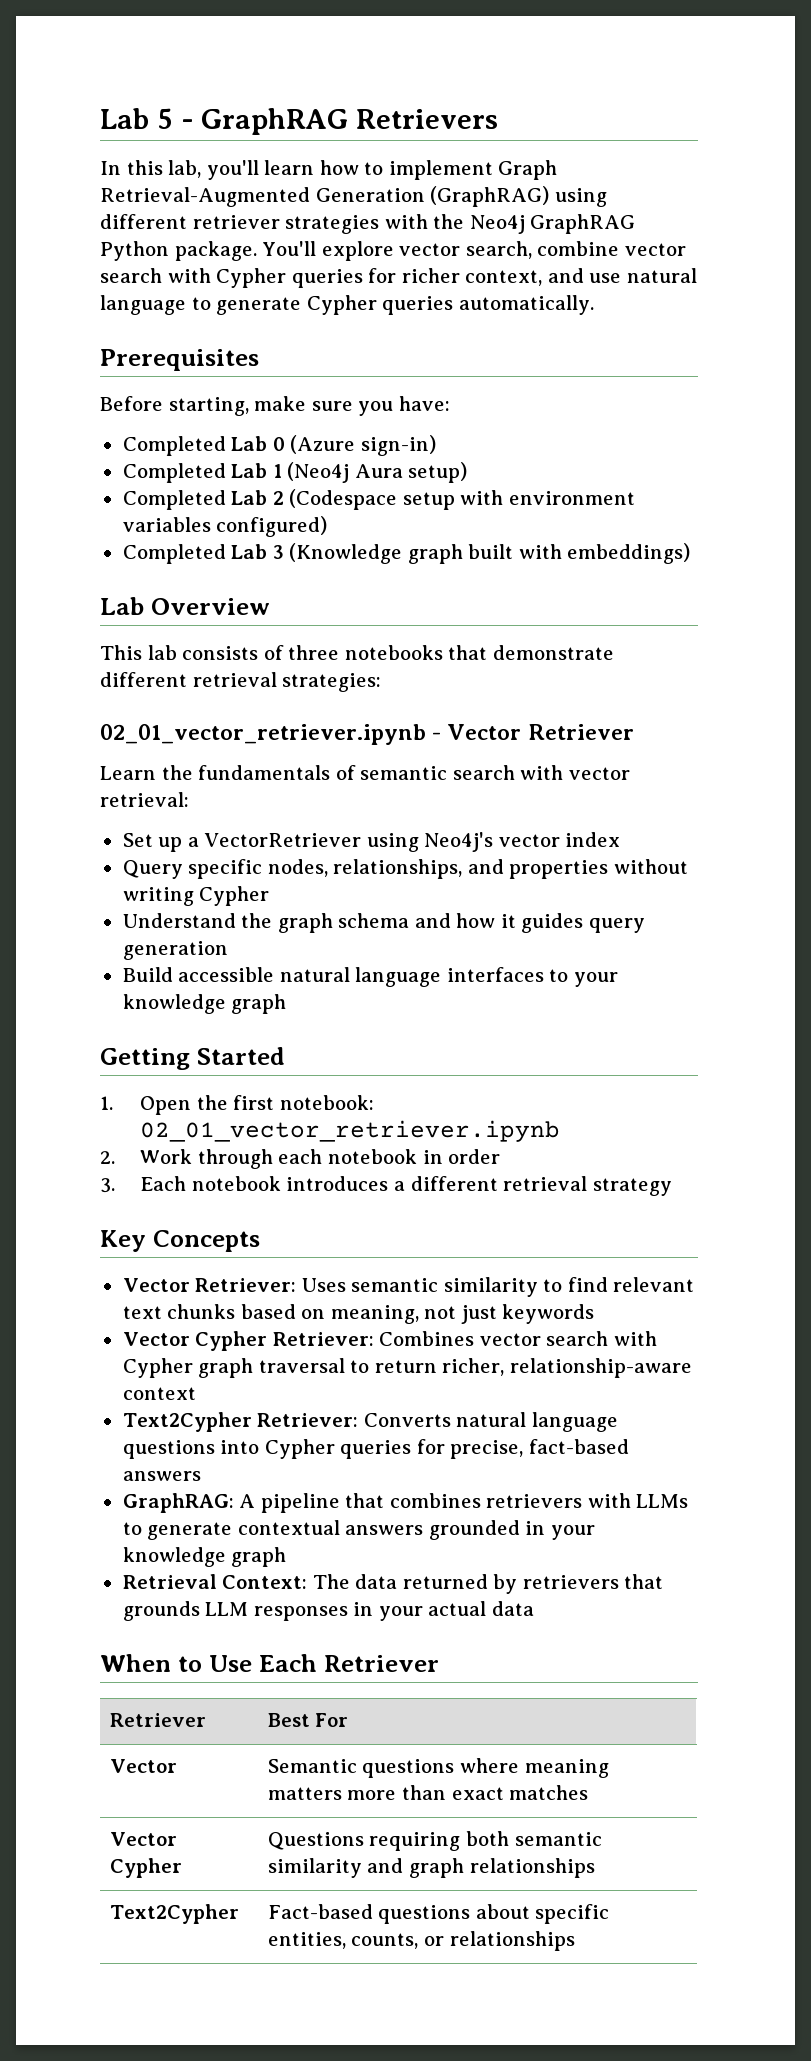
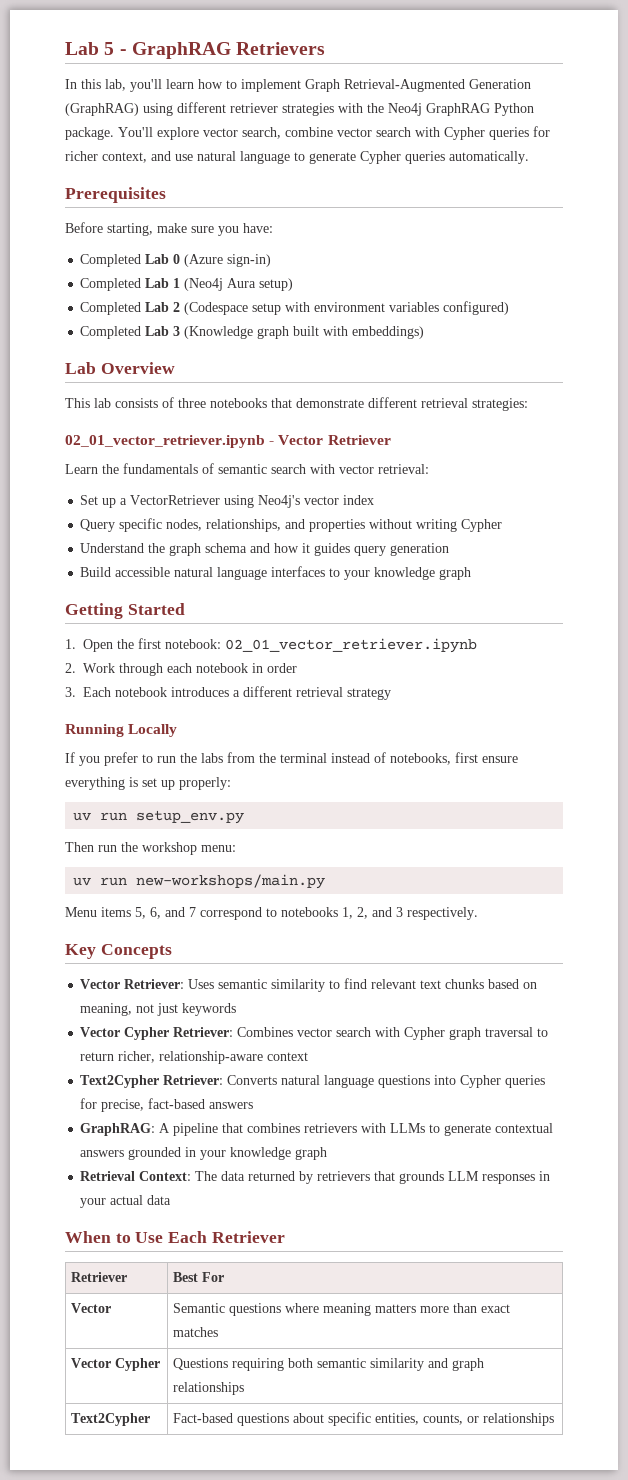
(672, 1187) none -> [65,724,178,737] [65,752,518,766] [65,777,231,790] [73,810,245,824] [65,842,236,855] [73,874,326,889] [65,907,478,920] // Running Locally // If you prefer to run the labs from the terminal instead of notebooks, first ensure everything is set up properly: // uv run setup_env.py // Then run the workshop menu: // uv run new-workshops/main.py // Menu items 5, 6, and 7 correspond to notebooks 1, 2, and 3 respectively.

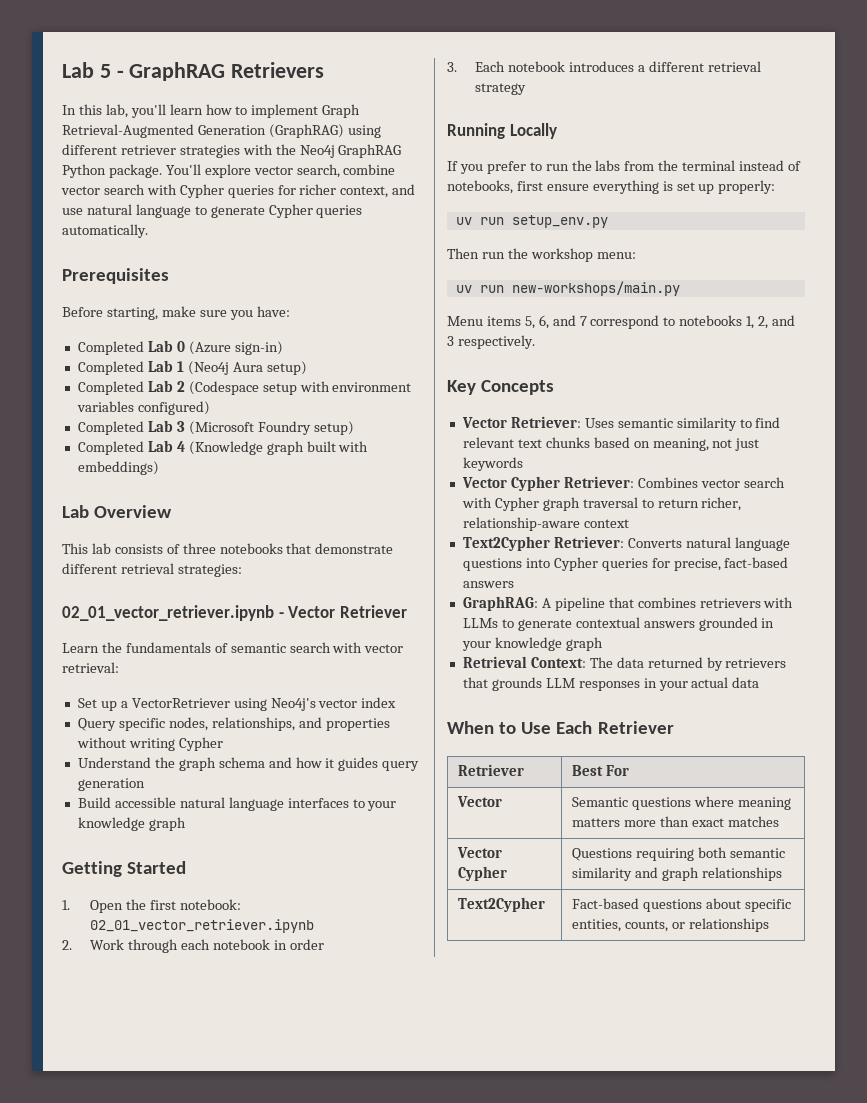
(181, 331) none -> [188,421,354,435] [77,440,185,455] (Microsoft Foundry setup) // Completed Lab 4

